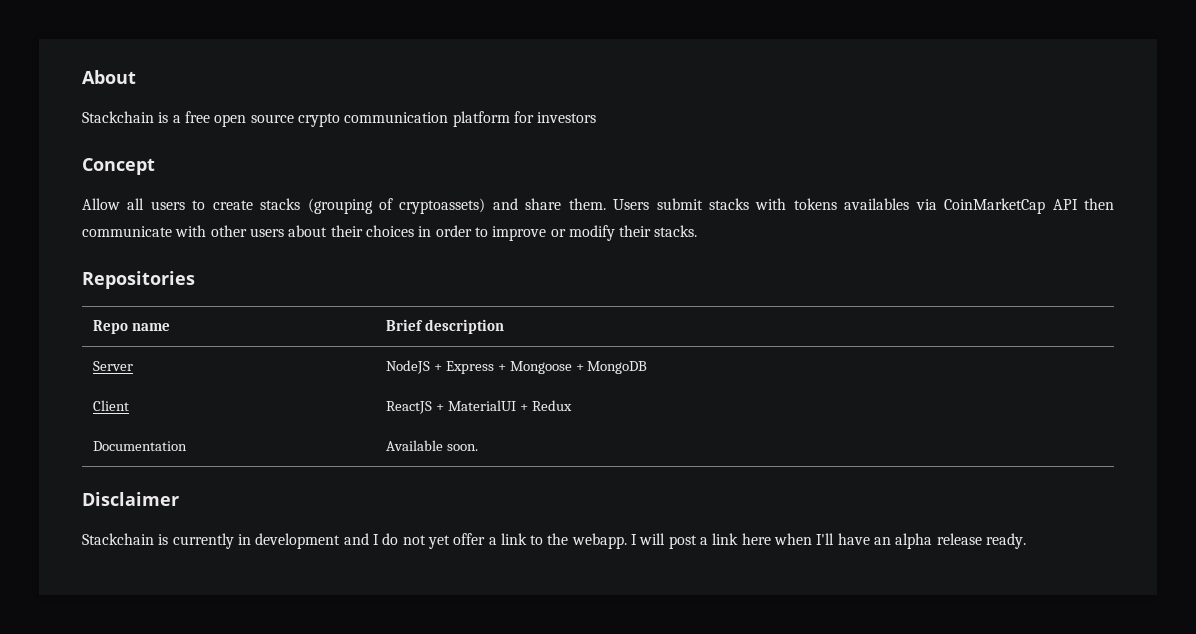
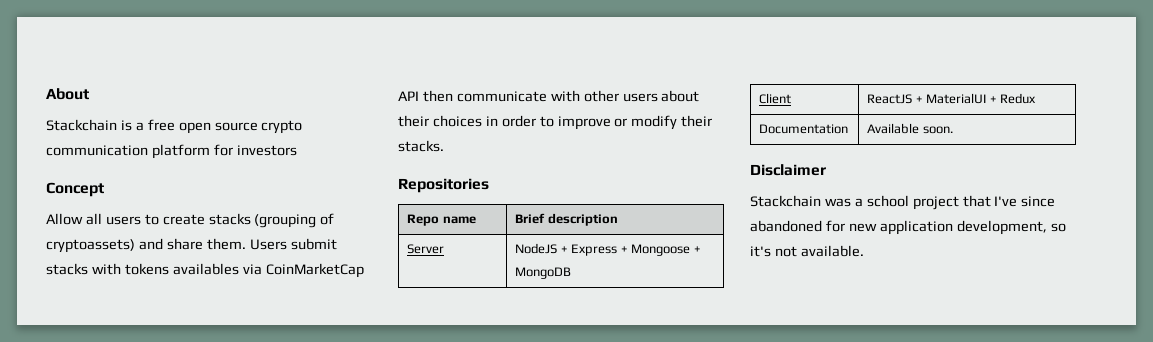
[158,533,1026,549] is currently in development and I do not yet offer a link to the webapp. I will post a link here when I'll have an alpha release ready. -> [824,195,1056,210] [750,220,1066,235] [750,245,864,257] was a school project that I've since abandoned for new application development, so it's not available.

